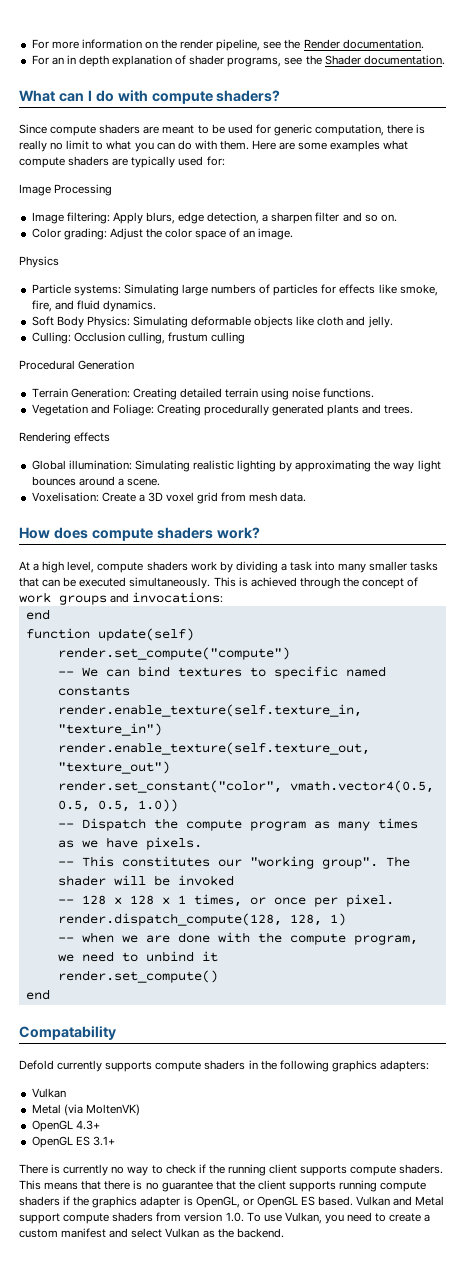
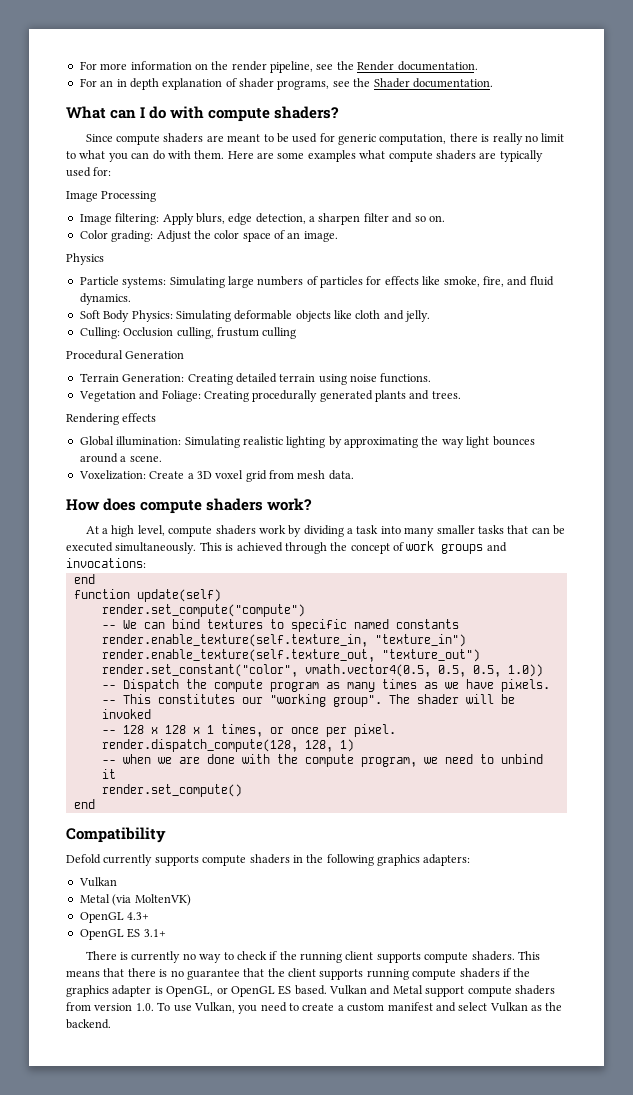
[31,492,99,502] Voxelisation: -> [78,470,146,480] Voxelization:
[19,1026,116,1040] Compatability -> [66,827,166,843] Compatibility

